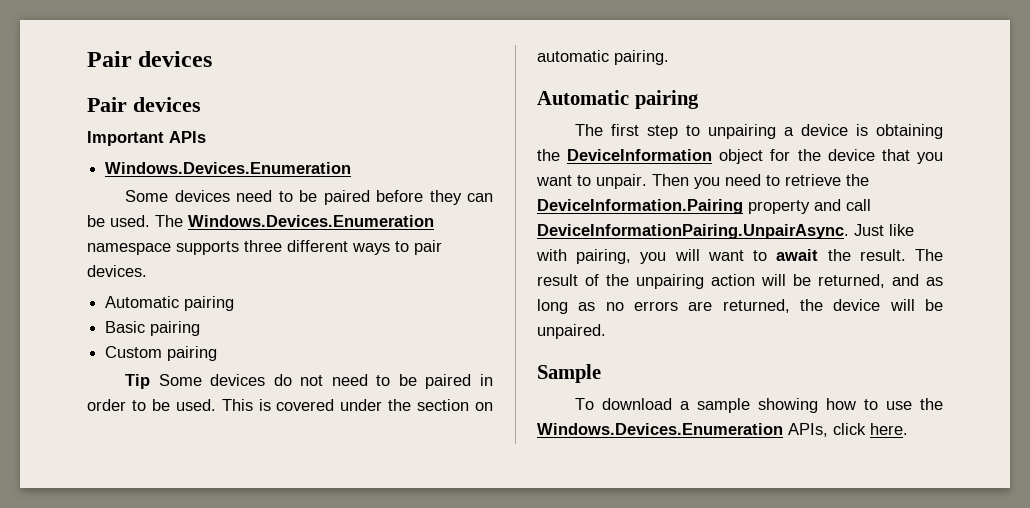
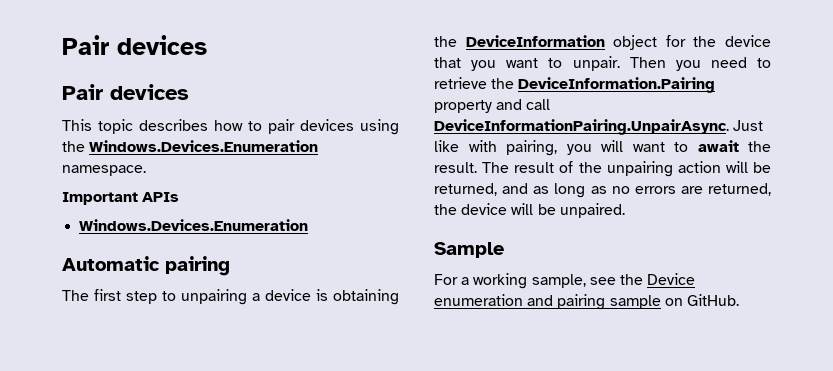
[87,131,206,146] [105,162,352,174] [125,190,494,205] [87,215,434,227] [87,240,442,255] [87,265,147,277] [105,296,235,311] [105,321,201,336] [105,346,218,361] [125,374,493,389] [87,399,493,411] [537,50,669,65] Important APIs // Windows.Devices.Enumeration // Some devices need to be paired before they can be used. The Windows.Devices.Enumeration namespace supports three different ways to pair devices. // Automatic pairing // Basic pairing // Custom pairing // Tip Some devices do not need to be paired in order to be used. This is covered under the section on automatic pairing. -> [62,119,399,135] [62,140,319,152] [62,165,146,176] [62,192,180,205] [79,219,309,231] This topic describes how to pair devices using the Windows.Devices.Enumeration namespace. // Important APIs // Windows.Devices.Enumeration
[575,398,943,413] [537,423,908,437] To download a sample showing how to use the Windows.Devices.Enumeration APIs, click here. -> [434,273,696,289] [434,294,739,310] For a working sample, see the Device enumeration and pairing sample on GitHub.

